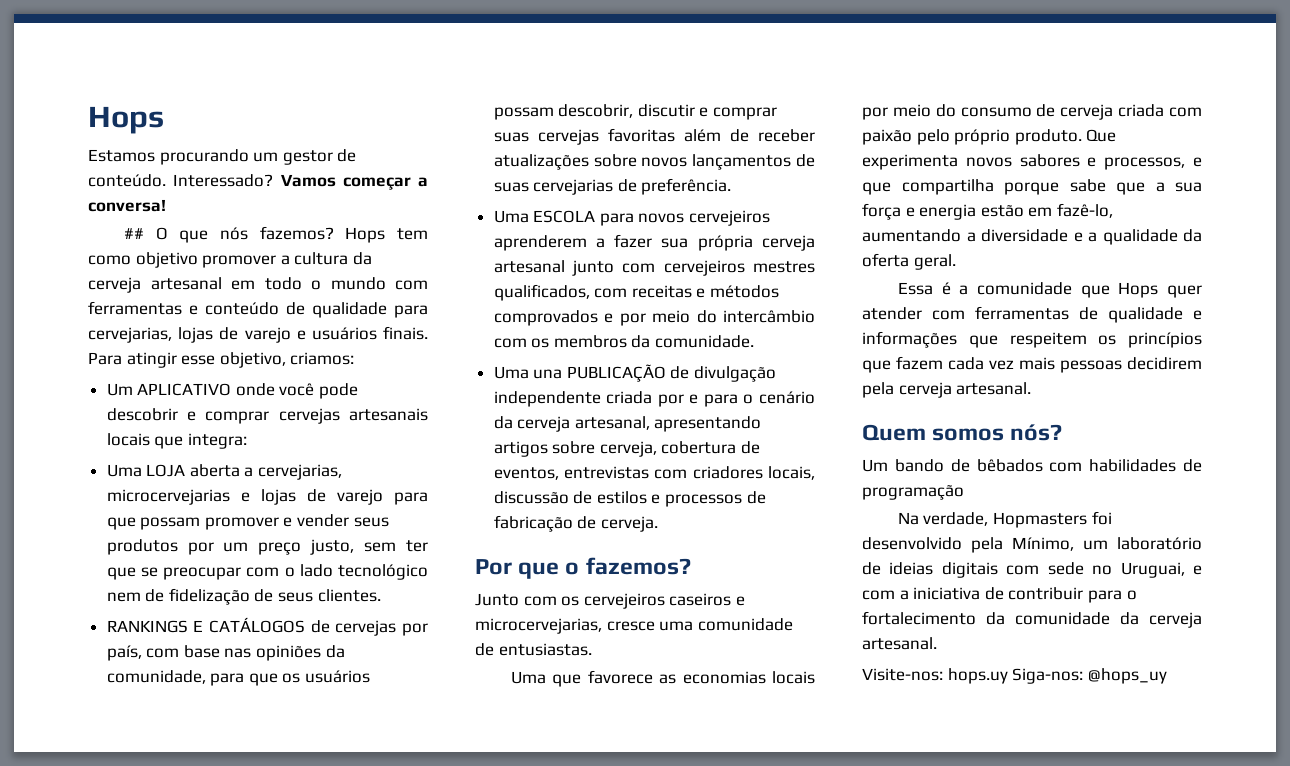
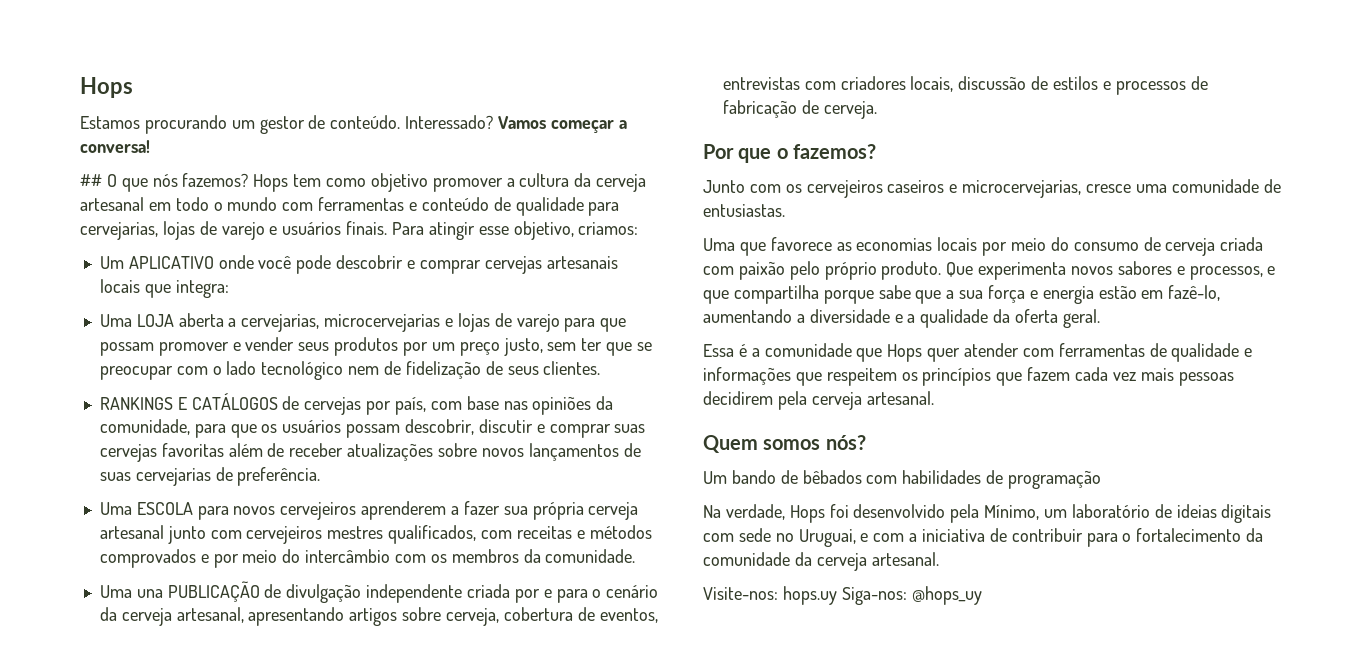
[993,512,1088,528] Hopmasters -> [789,505,825,523] Hops

